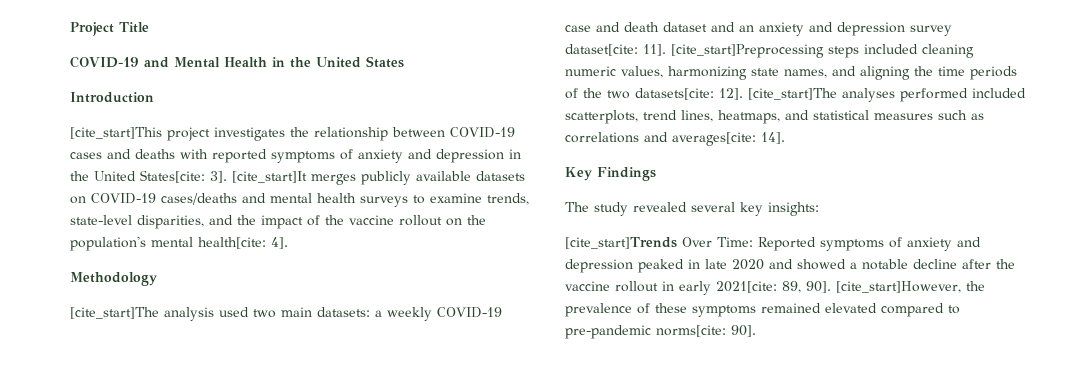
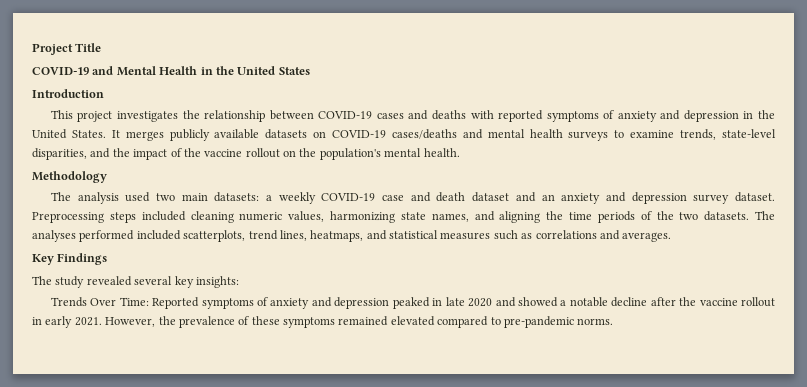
[70,127,162,139] [cite_start]This -> [50,110,73,119] This
[140,170,307,183] States[cite: 3]. [cite_start]It -> [71,130,120,138] States. It
[198,237,288,249] health[cite: 4]. -> [423,148,460,157] health.
[70,307,159,319] [cite_start]The -> [50,192,71,201] The
[565,44,824,58] dataset[cite: 11]. [cite_start]Preprocessing -> [734,192,775,202] [32,212,104,223] dataset. Preprocessing
[635,88,837,100] datasets[cite: 12]. [cite_start]The -> [704,211,776,221] datasets. The
[672,132,785,146] averages[cite: 14]. -> [622,232,672,242] averages.
[565,237,677,249] [cite_start]Trends -> [50,297,87,307] Trends
[716,281,961,293] 2021[cite: 89, 90]. [cite_start]However, -> [74,317,156,327] 2021. However,
[656,325,756,337] norms[cite: 90]. -> [577,318,614,325] norms.

